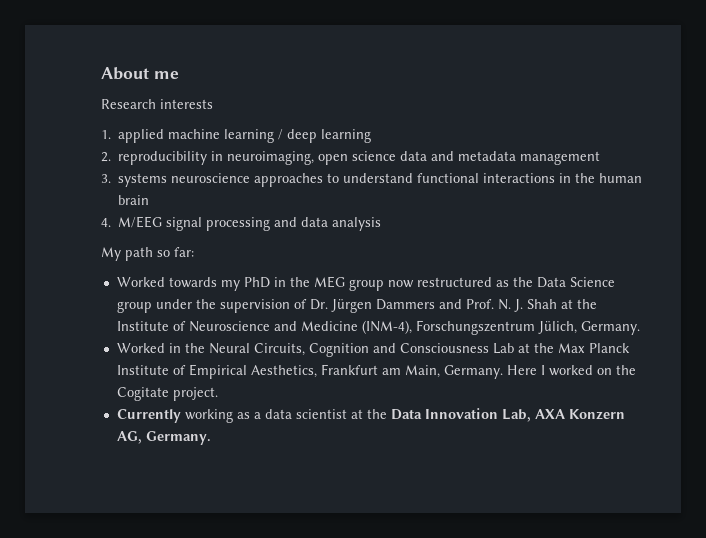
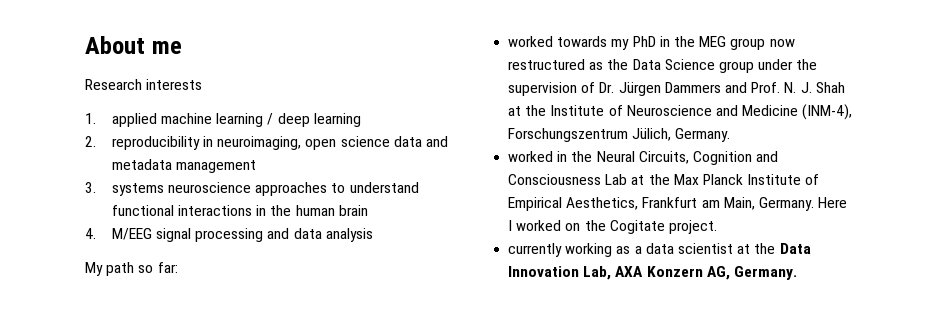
[116,277,165,287] Worked -> [508,36,554,47] worked
[116,343,165,353] Worked -> [508,151,554,162] worked
[116,409,181,423] Currently -> [508,243,563,257] currently

